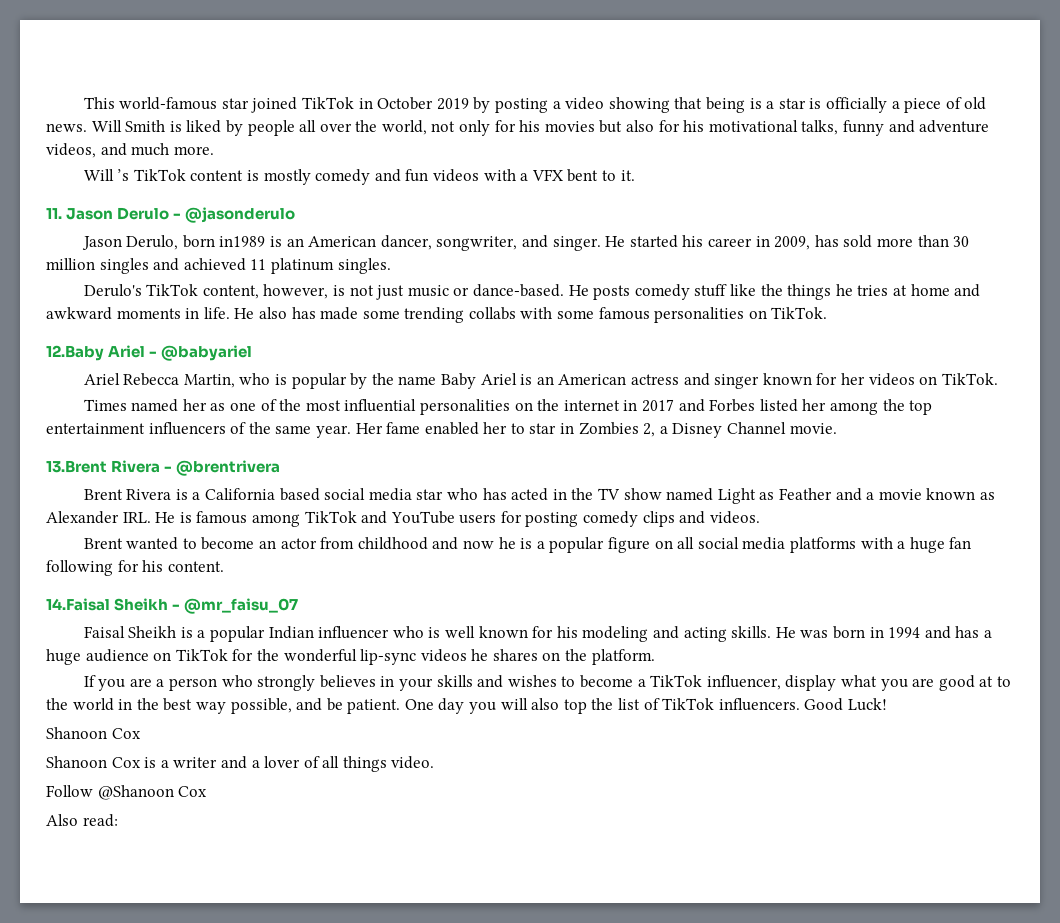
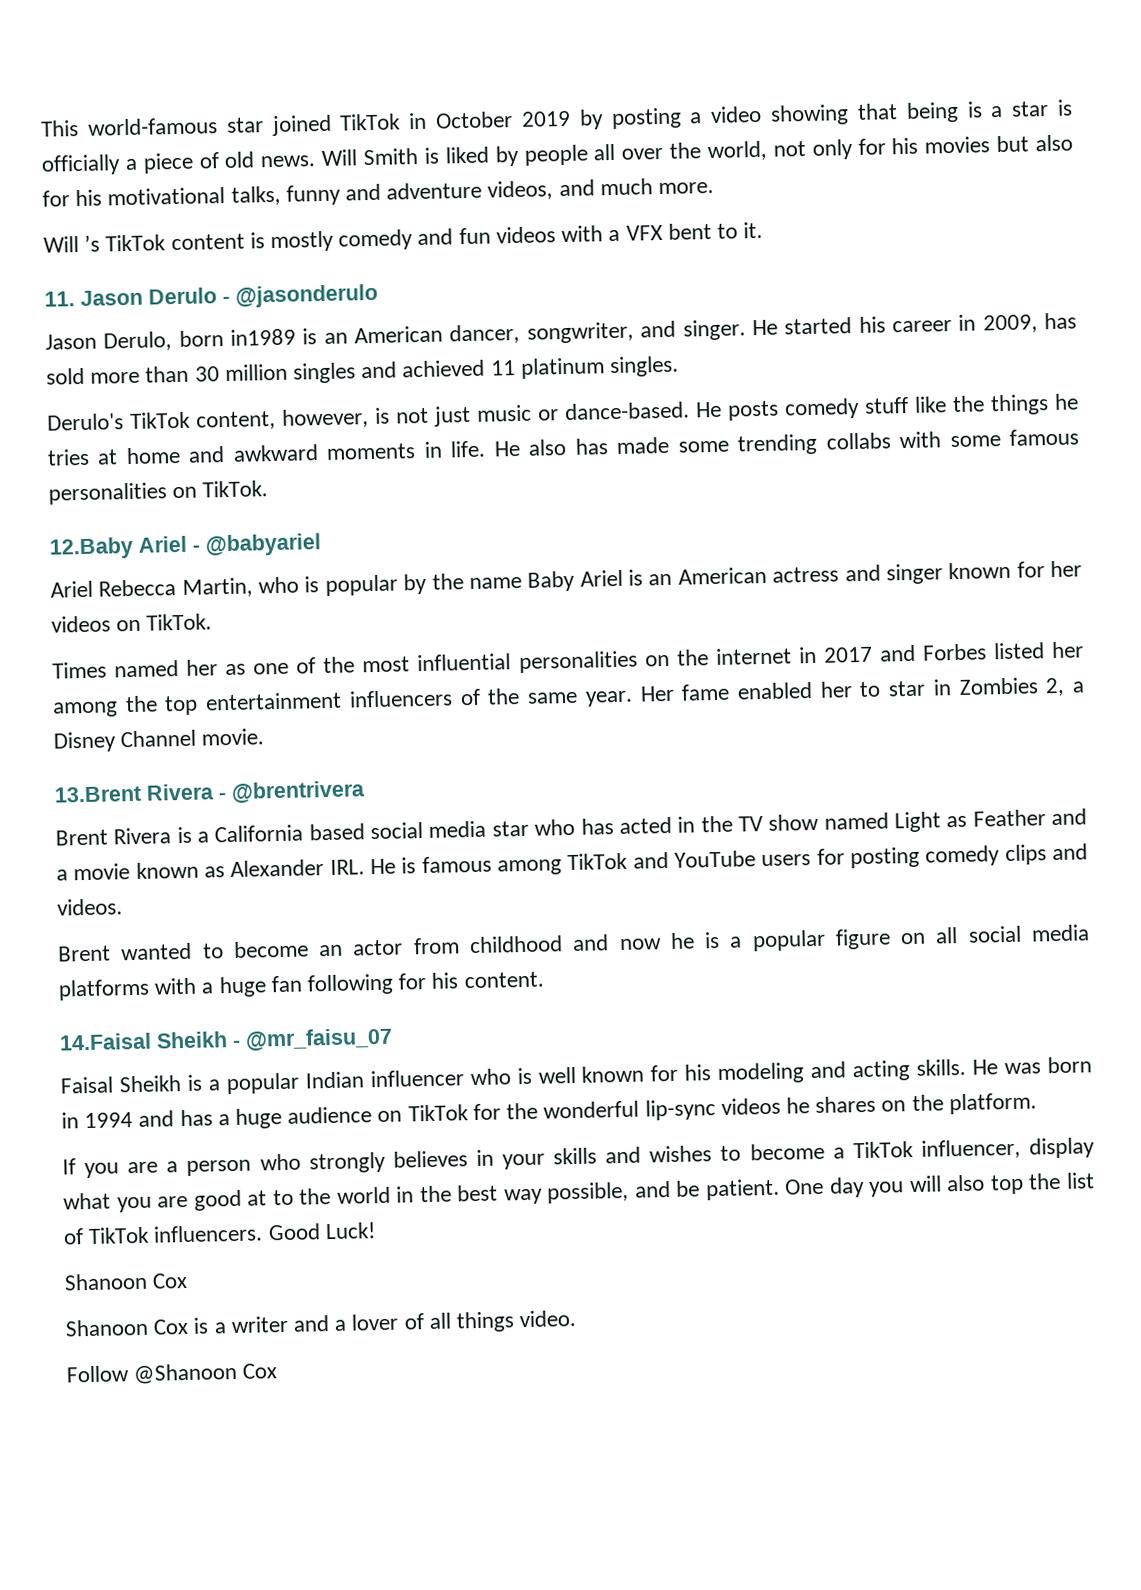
[46,814,118,827] // Also read: -> (278, 1371) none

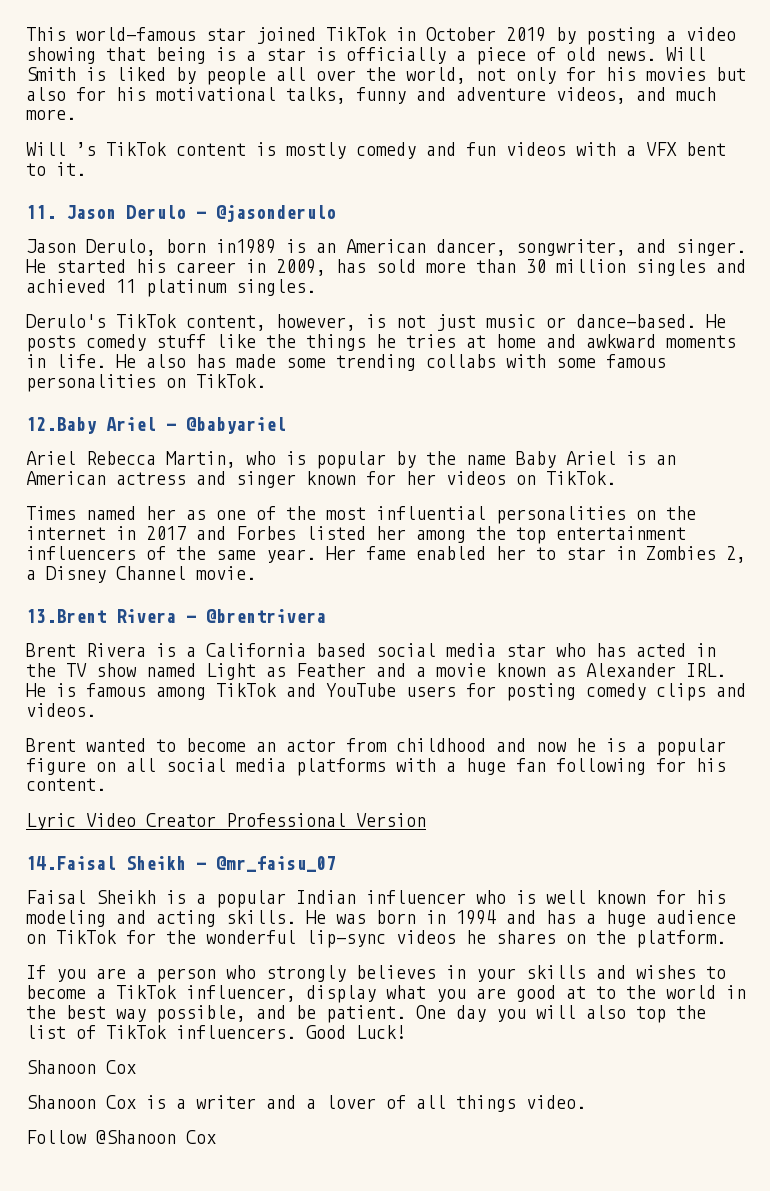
(544, 980) none -> [26,813,426,830] // Lyric Video Creator Professional Version

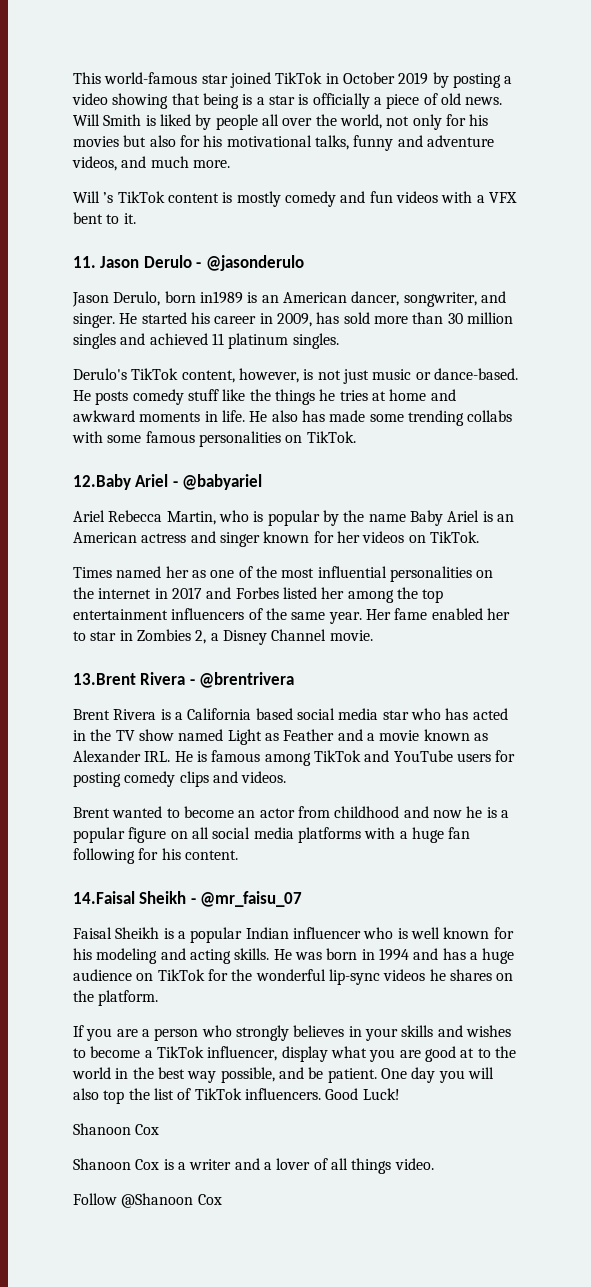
[26,813,426,830] // Lyric Video Creator Professional Version -> (238, 855) none

